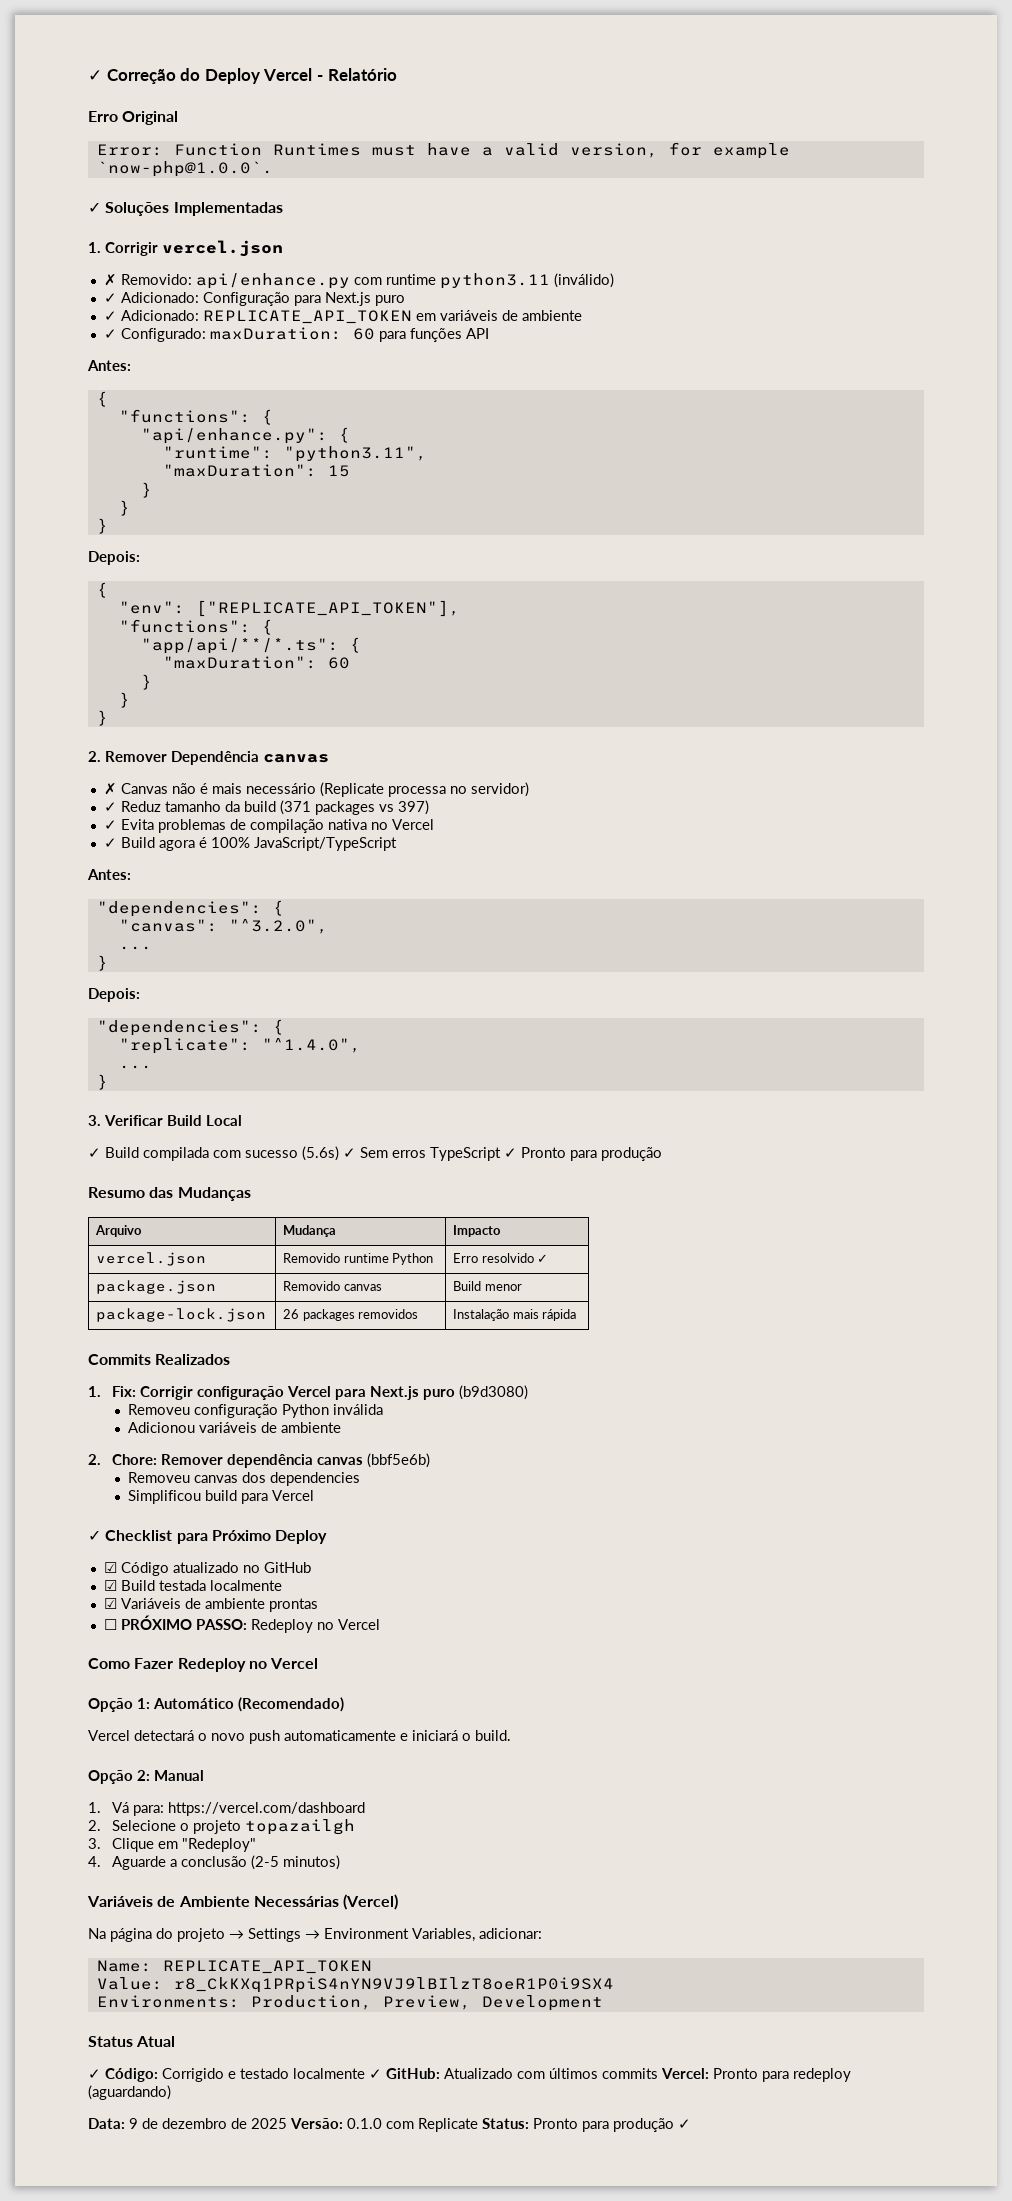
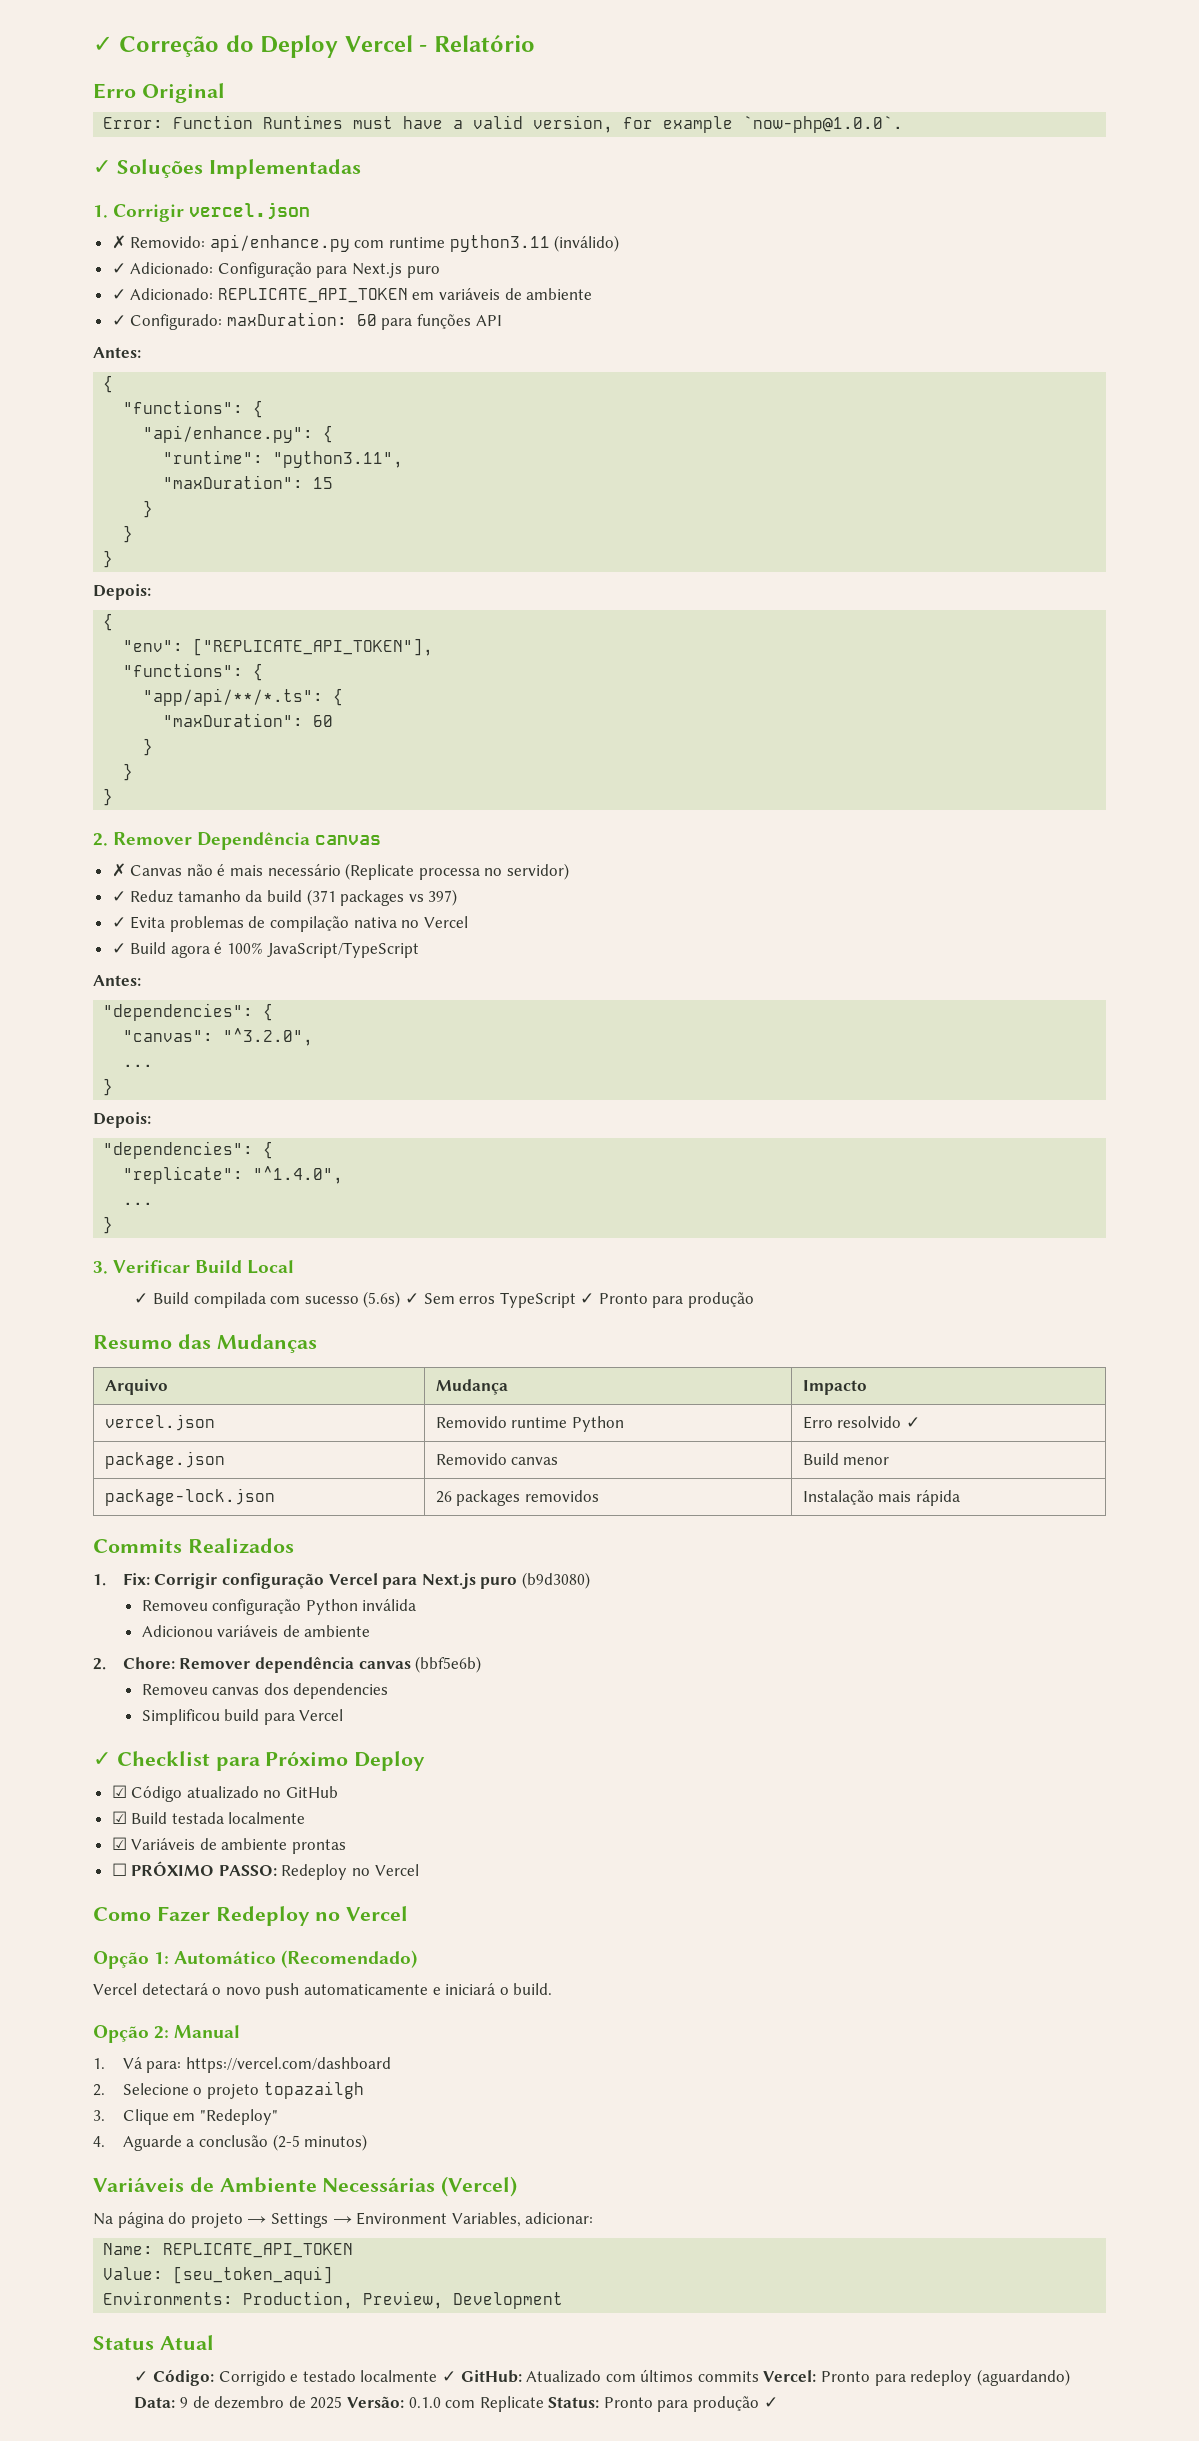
[173,1977,614,1993] r8_CkKXq1PRpiS4nYN9VJ9lBIlzT8oeR1P0i9SX4 -> [173,2266,334,2284] [seu_token_aqui]

